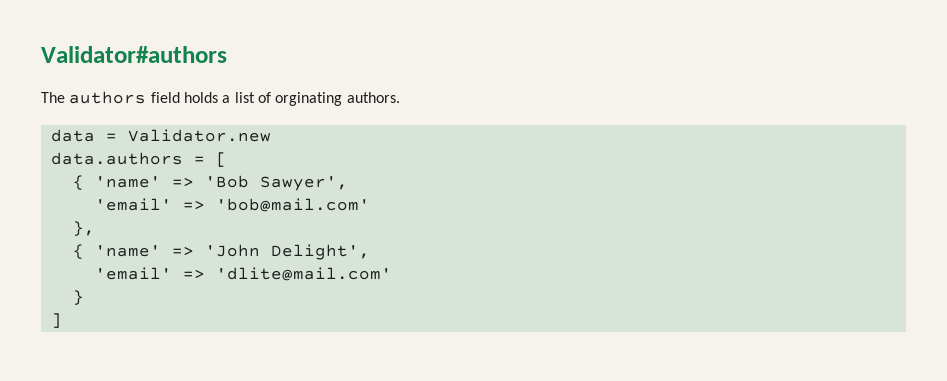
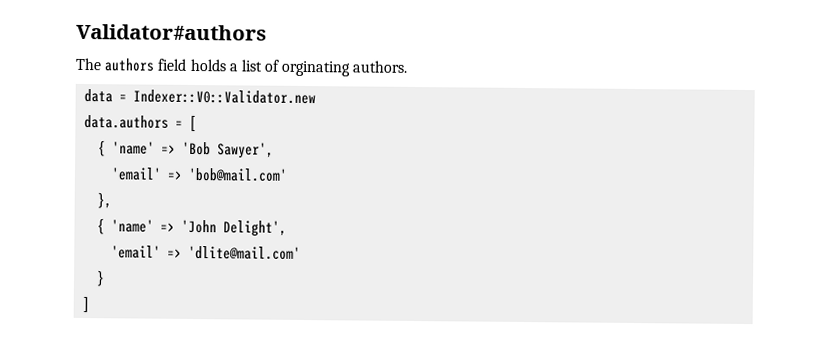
[127,129,271,142] Validator.new -> [133,89,317,105] Indexer::V0::Validator.new

